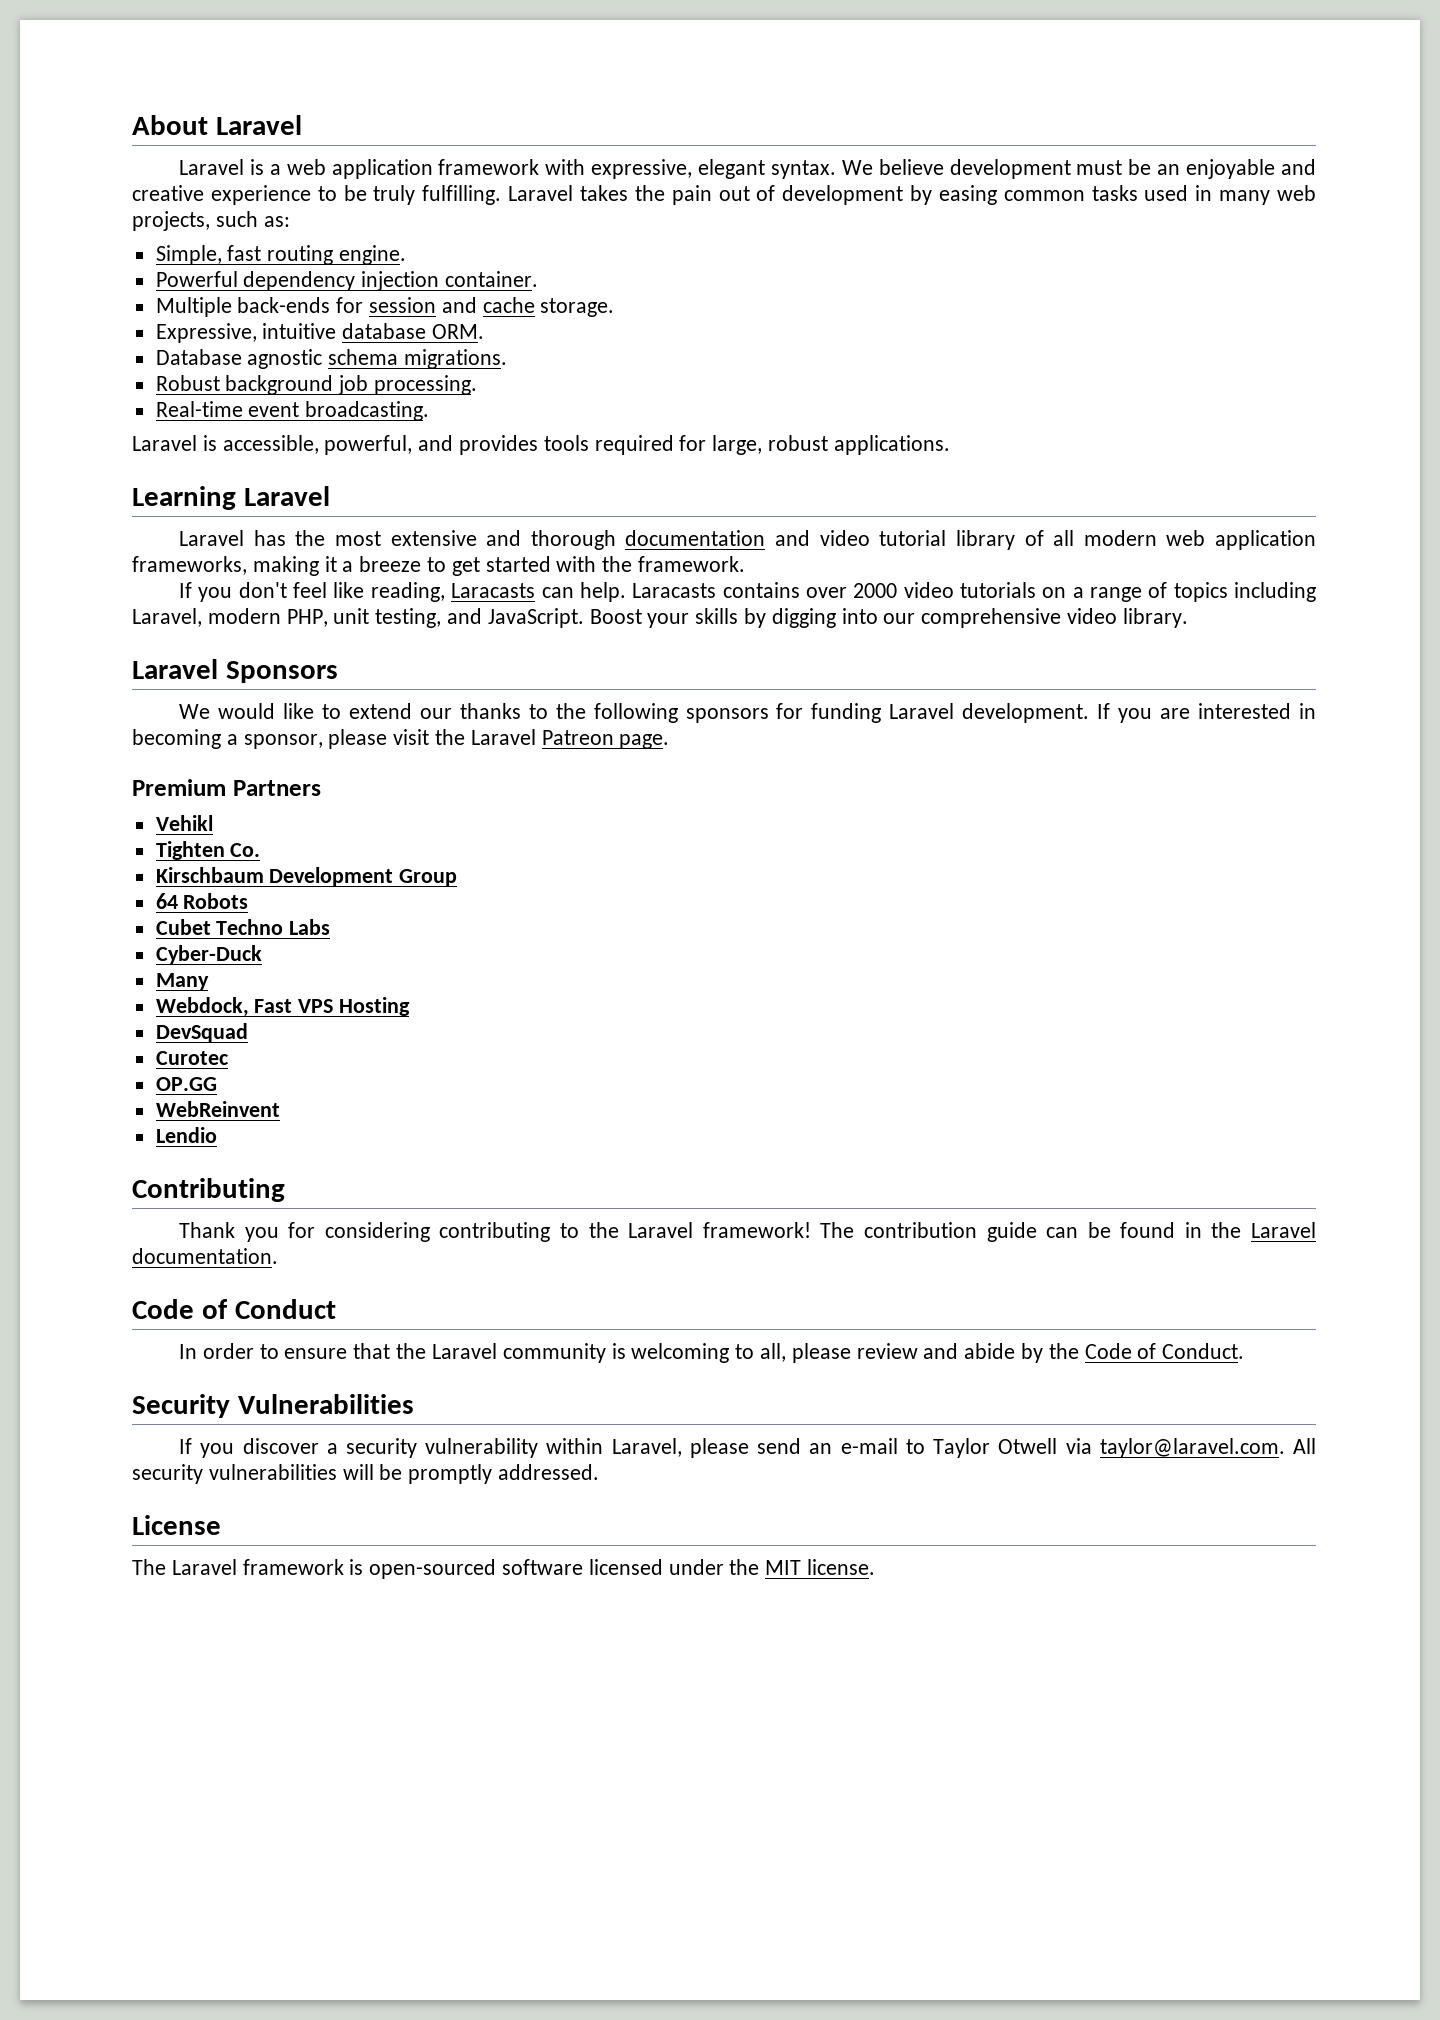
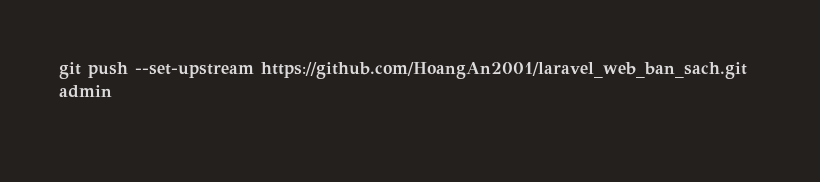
[132,115,302,135] [179,159,1317,179] [132,185,1316,205] [132,211,290,231] [155,245,407,265] [155,271,539,291] [155,297,615,317] [155,323,485,343] [155,349,508,369] [155,375,478,395] [155,401,430,421] [132,435,950,455] [132,486,330,510] [179,530,1316,550] [132,556,746,576] [179,582,1316,602] [132,608,1188,628] [132,659,338,683] [179,703,1316,723] [132,729,670,749] [132,779,321,796] [155,815,213,831] [155,841,261,860] [155,867,458,886] [155,893,249,909] [155,919,331,935] [155,945,262,964] [155,973,209,990] [155,997,411,1017] [155,1023,248,1042] [155,1051,228,1065] [155,1077,217,1091] [155,1101,280,1117] [155,1127,217,1143] [132,1178,285,1202] [179,1222,1317,1242] [132,1248,278,1264] [132,1299,336,1319] [179,1343,1245,1363] [132,1394,414,1418] [179,1438,1317,1458] [132,1464,600,1484] [132,1515,221,1535] [132,1559,876,1579] About Laravel // Laravel is a web application framework with expressive, elegant syntax. We believe development must be an enjoyable and creative experience to be truly fulfilling. Laravel takes the pain out of development by easing common tasks used in many web projects, such as: // Simple, fast routing engine. // Powerful dependency injection container. // Multiple back-ends for session and cache storage. // Expressive, intuitive database ORM. // Database agnostic schema migrations. // Robust background job processing. // Real-time event broadcasting. // Laravel is accessible, powerful, and provides tools required for large, robust applications. // Learning Laravel // Laravel has the most extensive and thorough documentation and video tutorial library of all modern web application frameworks, making it a breeze to get started with the framework. // If you don't feel like reading, Laracasts can help. Laracasts contains over 2000 video tutorials on a range of topics including Laravel, modern PHP, unit testing, and JavaScript. Boost your skills by digging into our comprehensive video library. // Laravel Sponsors // We would like to extend our thanks to the following sponsors for funding Laravel development. If you are interested in becoming a sponsor, please visit the Laravel Patreon page. // Premium Partners // Vehikl // Tighten Co. // Kirschbaum Development Group // 64 Robots // Cubet Techno Labs // Cyber-Duck // Many // Webdock, Fast VPS Hosting // DevSquad // Curotec // OP.GG // WebReinvent // Lendio // Contributing // Thank you for considering contributing to the Laravel framework! The contribution guide can be found in the Laravel documentation. // Code of Conduct // In order to ensure that the Laravel community is welcoming to all, please review and abide by the Code of Conduct. // Security Vulnerabilities // If you discover a security vulnerability within Laravel, please send an e-mail to Taylor Otwell via taylor@laravel.com. All security vulnerabilities will be promptly addressed. // License // The Laravel framework is open-sourced software licensed under the MIT license. -> [59,62,747,79] [59,85,112,98] git push --set-upstream https://github.com/HoangAn2001/laravel_web_ban_sach.git admin

